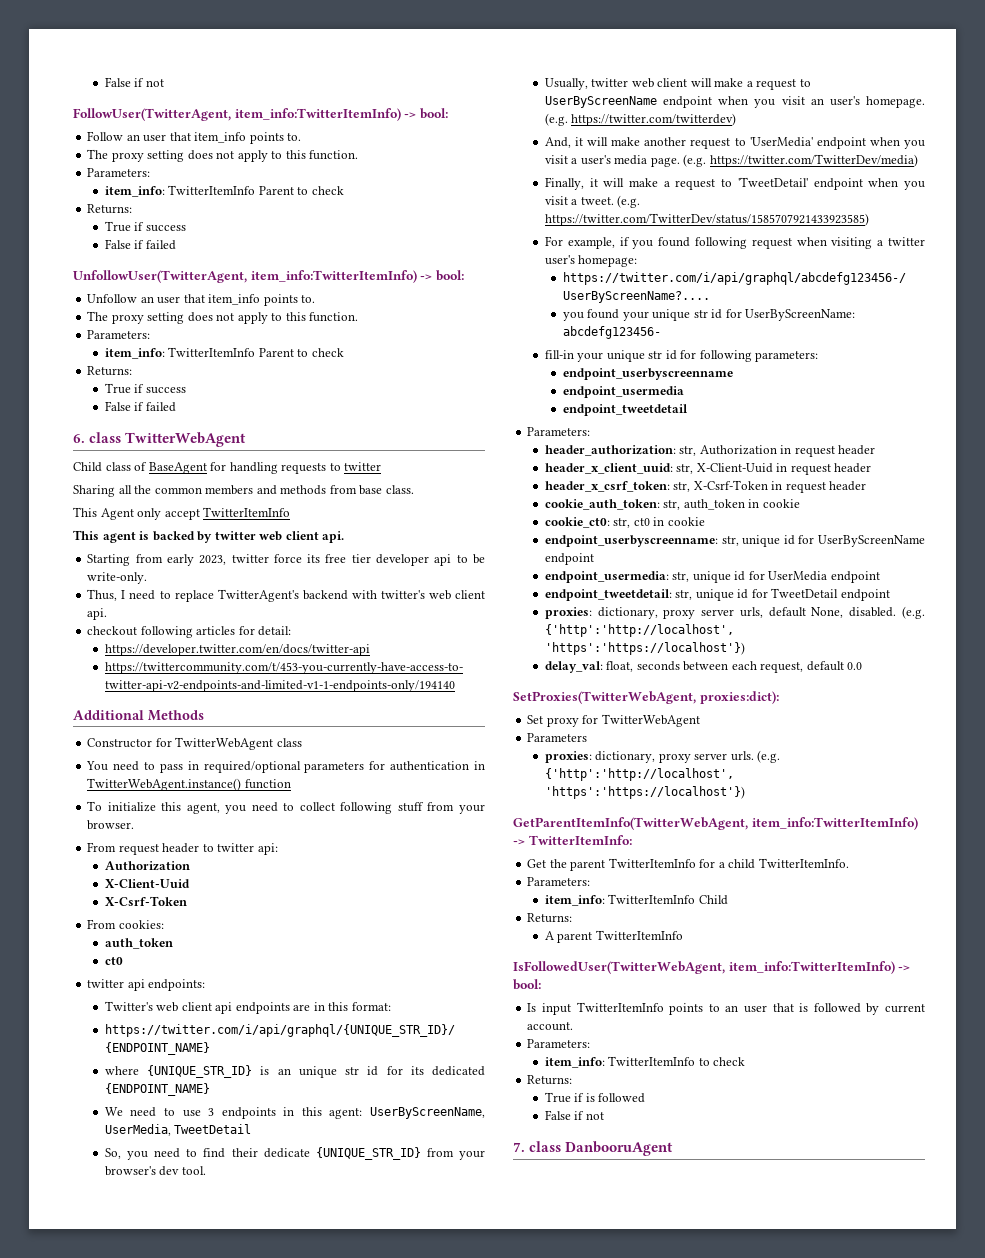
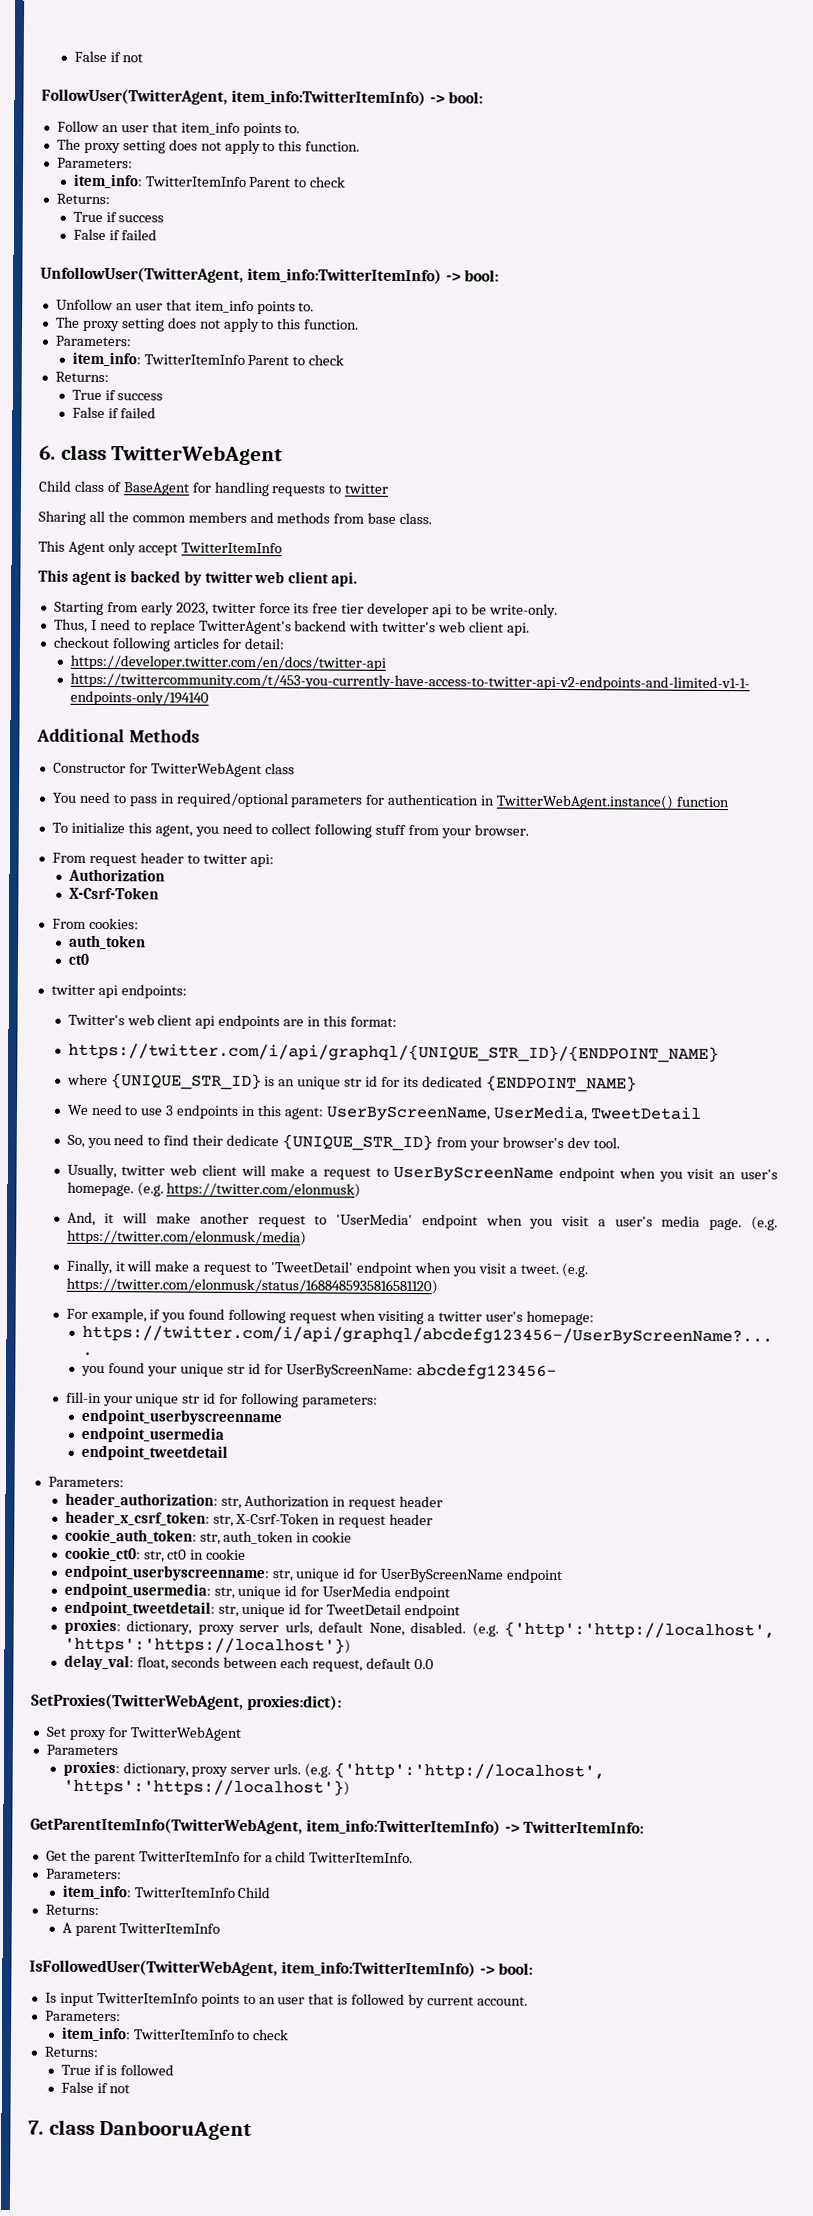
[104,879,190,888] // X-Client-Uuid -> (165, 875) none
[571,113,737,126] https://twitter.com/twitterdev) -> [166,1182,362,1198] https://twitter.com/elonmusk)
[709,154,918,167] https://twitter.com/TwitterDev/media) -> [66,1229,307,1246] https://twitter.com/elonmusk/media)
[544,213,869,226] https://twitter.com/TwitterDev/status/1585707921433923585) -> [65,1277,438,1295] https://twitter.com/elonmusk/status/1688485935816581120)
[544,463,872,475] // header_x_client_uuid: str, X-Client-Uuid in request header -> (444, 1501) none

